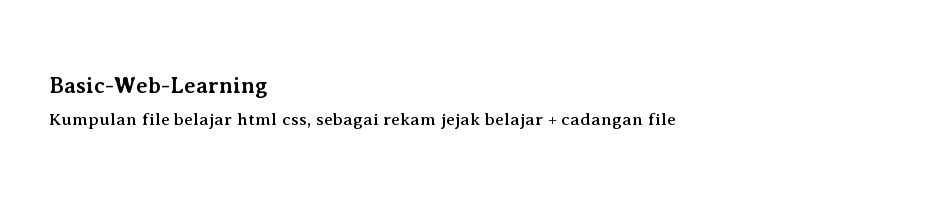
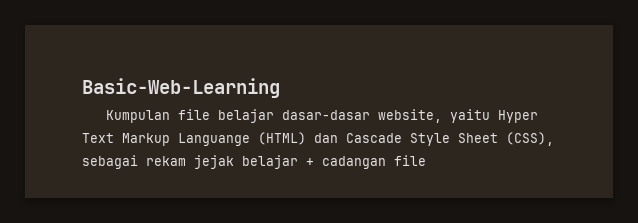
[237,113,311,128] html css, -> [282,109,539,123] [82,132,554,146] dasar-dasar website, yaitu Hyper Text Markup Languange (HTML) dan Cascade Style Sheet (CSS),

